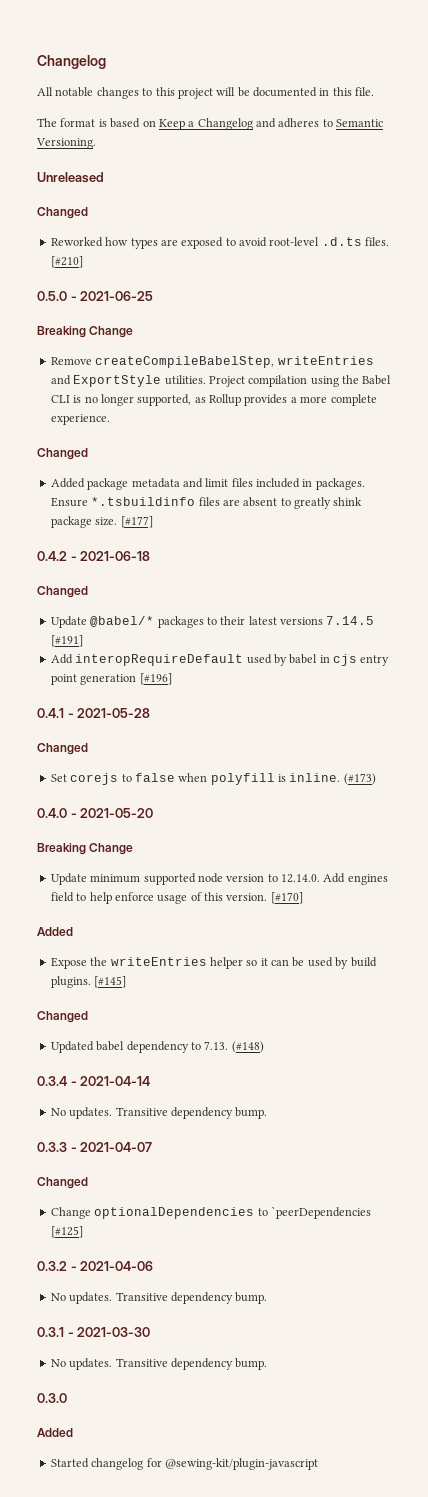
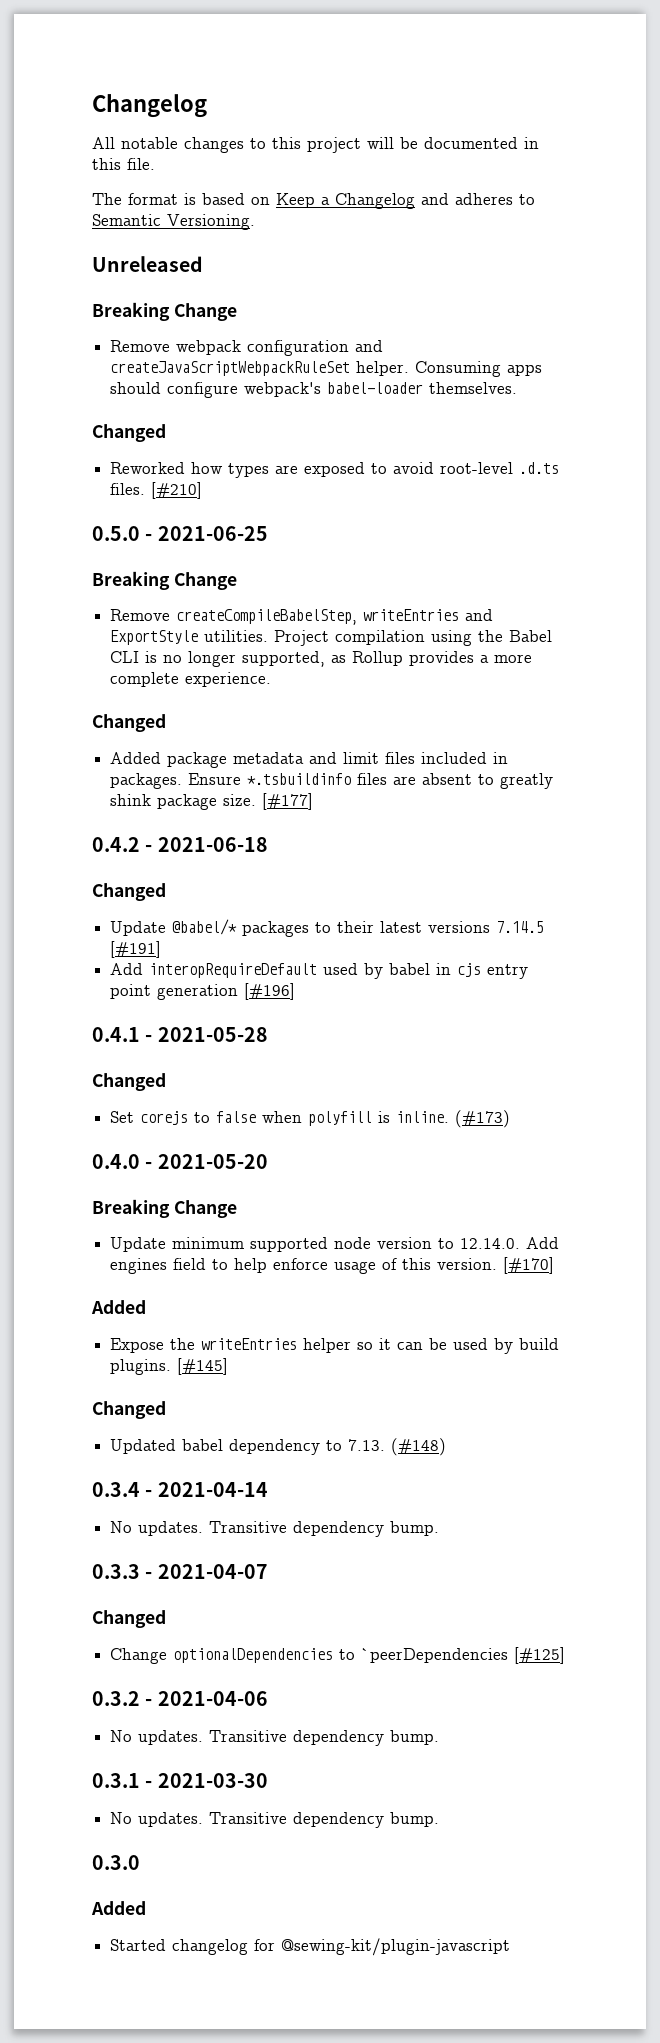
(104, 177) none -> [92,302,237,321] [110,340,384,356] [110,361,543,377] [110,382,518,398] // Breaking Change // Remove webpack configuration and createJavaScriptWebpackRuleSet helper. Consuming apps should configure webpack's babel-loader themselves.

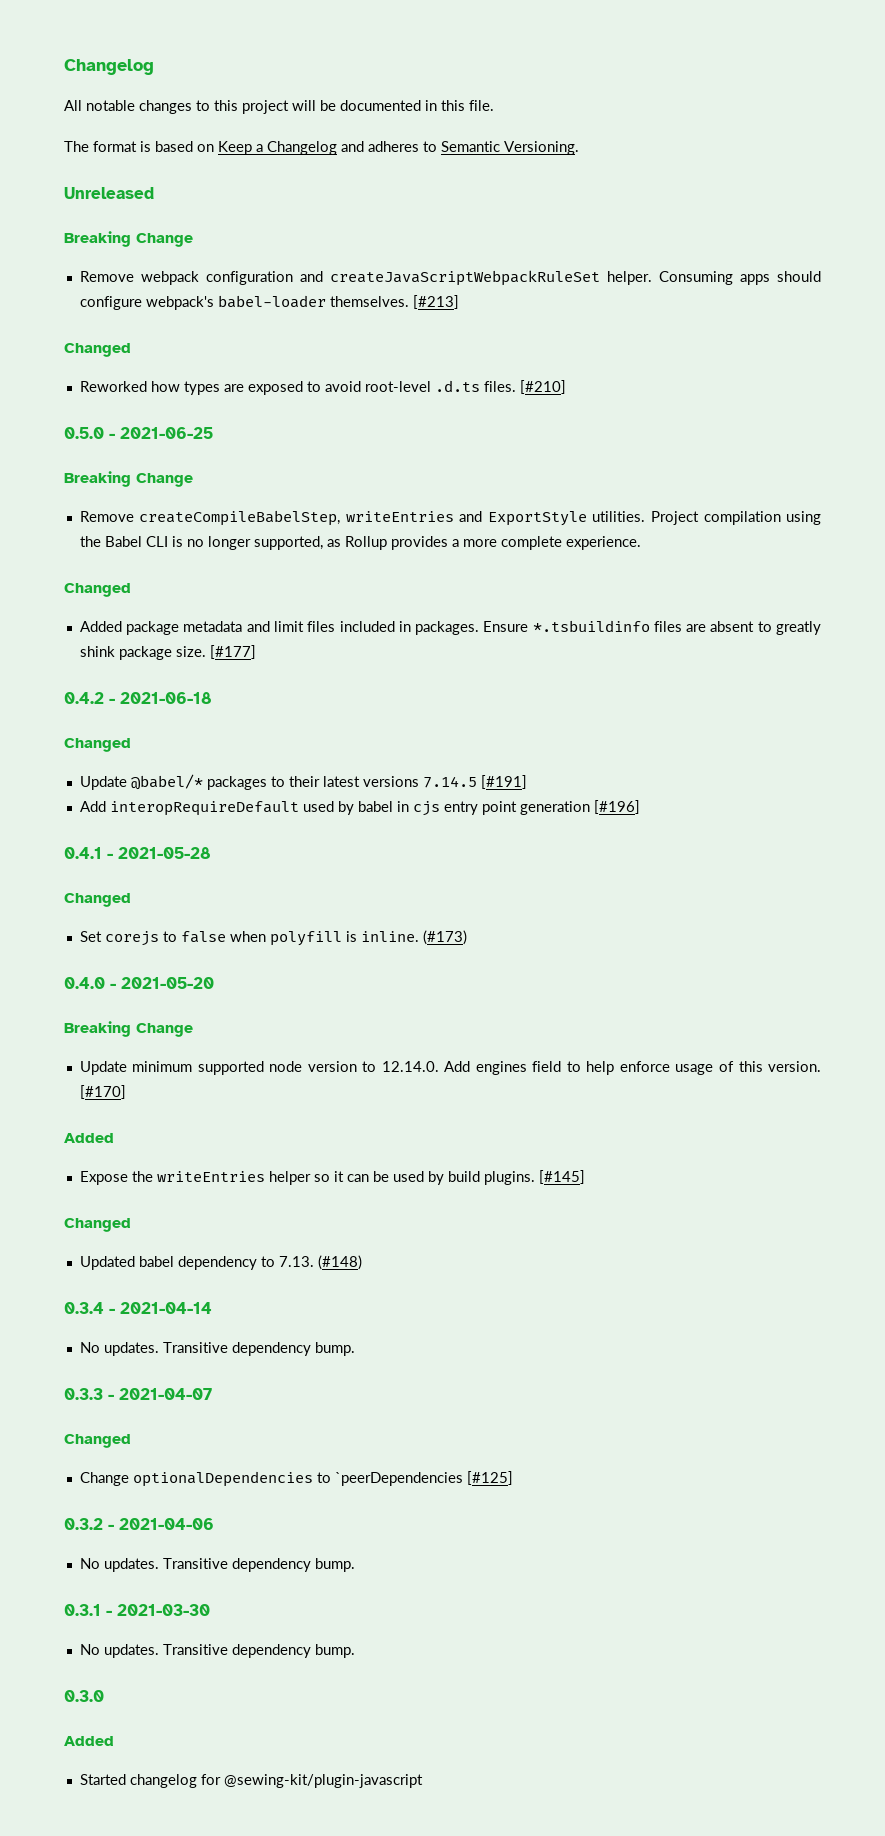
(518, 388) none -> [412,295,459,309] [#213]

